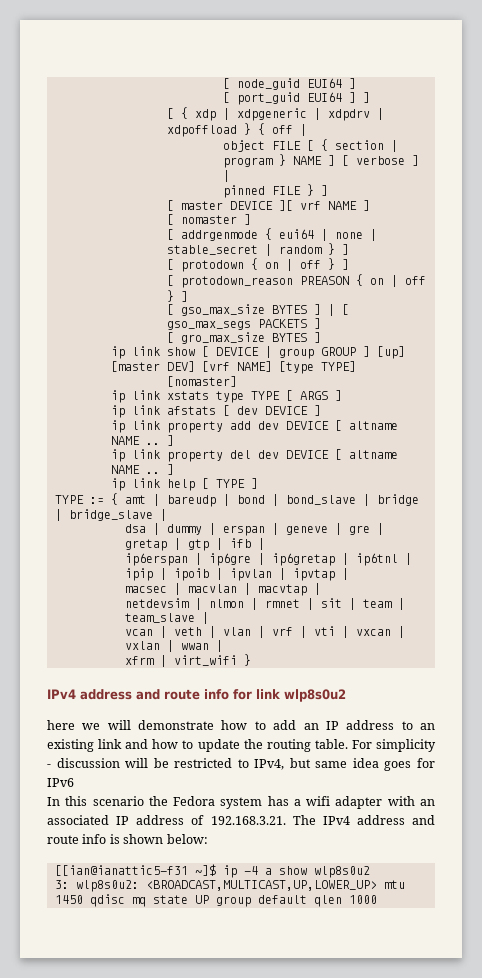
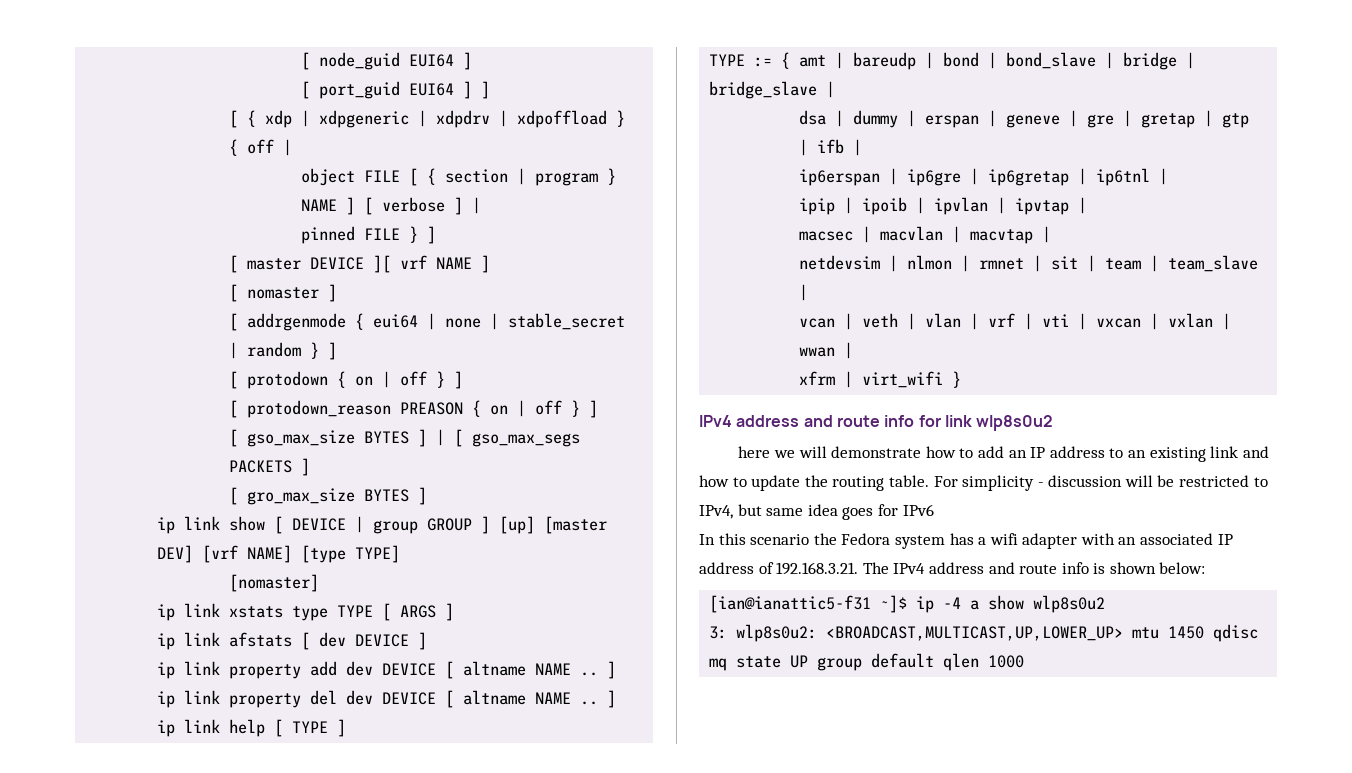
[54,865,188,876] [[ian@ianattic5-f31 -> [709,595,872,613] [ian@ianattic5-f31

